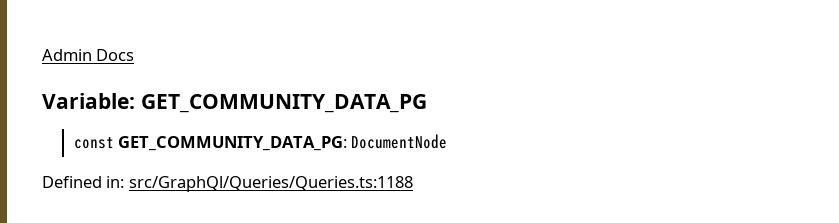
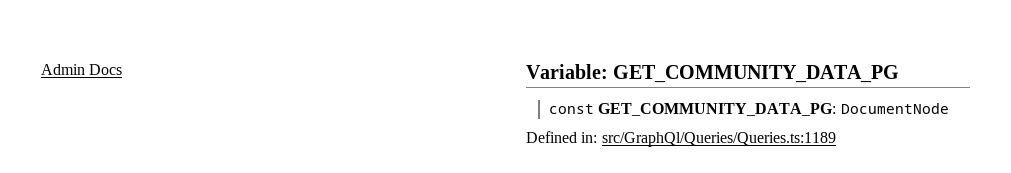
[128,176,413,192] src/GraphQl/Queries/Queries.ts:1188 -> [601,132,836,147] src/GraphQl/Queries/Queries.ts:1189

